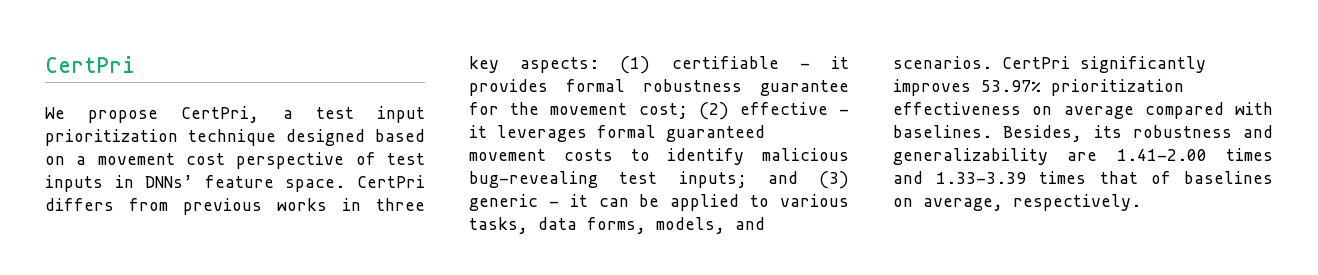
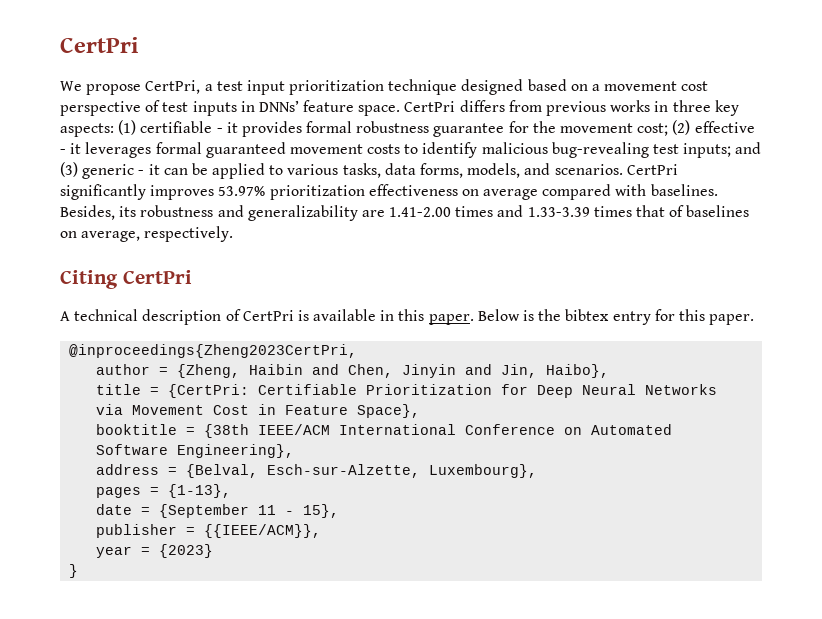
(1141, 202) none -> [60,270,192,289] [60,309,755,325] [69,344,358,358] [96,364,610,378] [96,384,718,398] [96,404,421,418] [96,424,673,438] [96,444,295,458] [96,464,538,478] [96,484,232,498] [96,504,340,518] [96,524,322,538] [96,544,214,558] [69,564,79,578] // Citing CertPri // A technical description of CertPri is available in this paper. Below is the bibtex entry for this paper. // @inproceedings{Zheng2023CertPri, // author = {Zheng, Haibin and Chen, Jinyin and Jin, Haibo}, // title = {CertPri: Certifiable Prioritization for Deep Neural Networks via Movement Cost in Feature Space}, // booktitle = {38th IEEE/ACM International Conference on Automated Software Engineering}, // address = {Belval, Esch-sur-Alzette, Luxembourg}, // pages = {1-13}, // date = {September 11 - 15}, // publisher = {{IEEE/ACM}}, // year = {2023} // }

